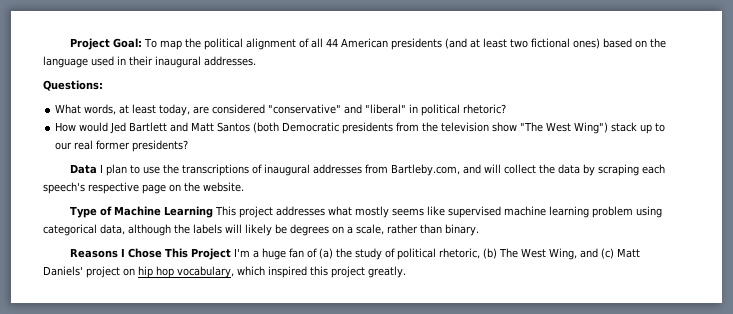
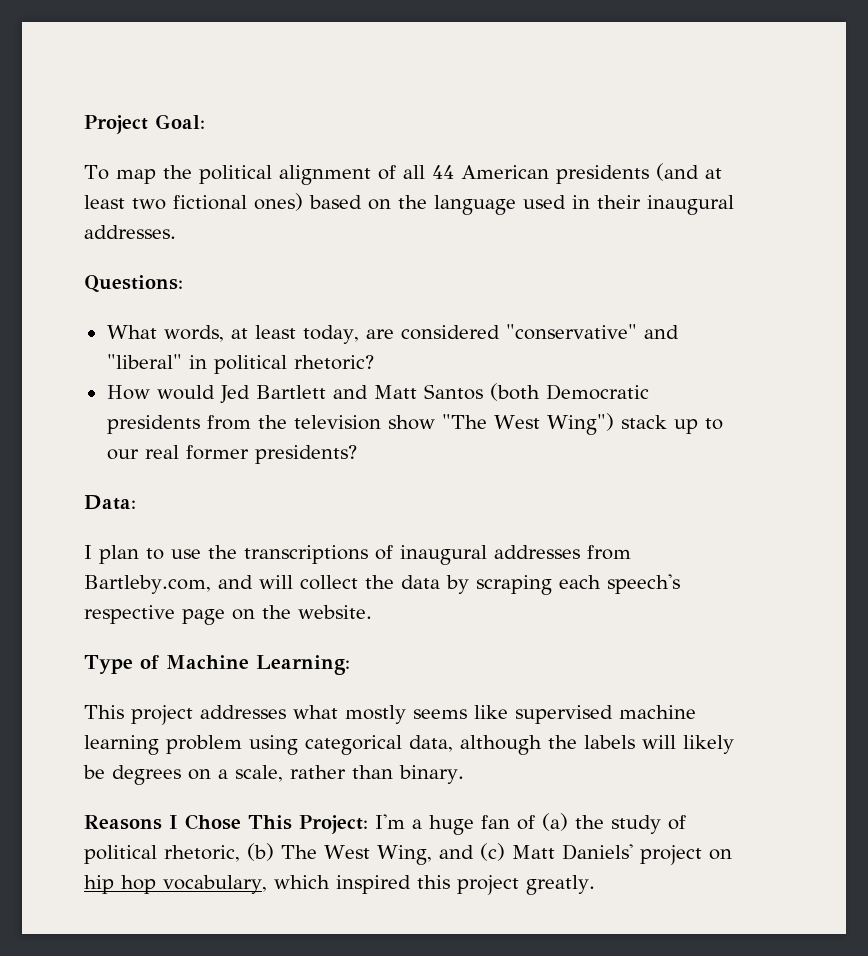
(142, 43) none -> (205, 121) //
[69,164,97,174] Data -> [84,495,136,510] Data: //
[163,206,213,218] Learning -> [255,655,350,675] Learning: //
[190,248,231,260] Project -> [299,815,368,834] Project:

